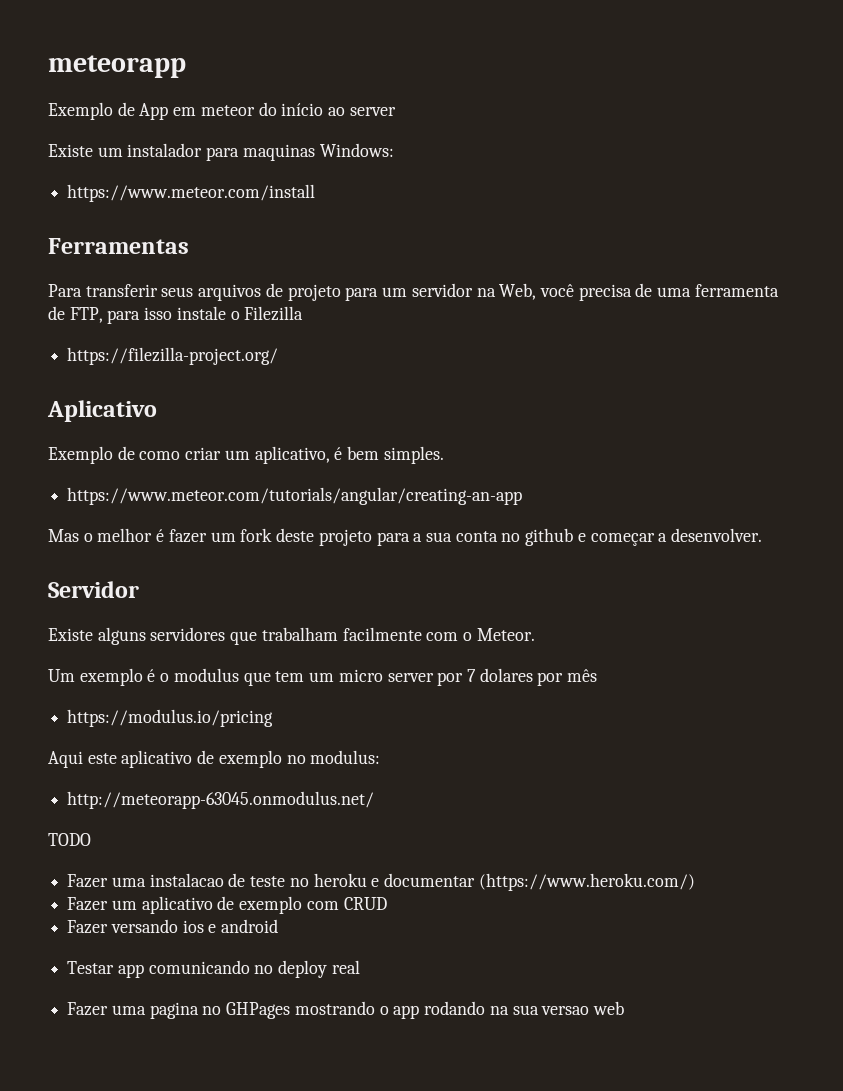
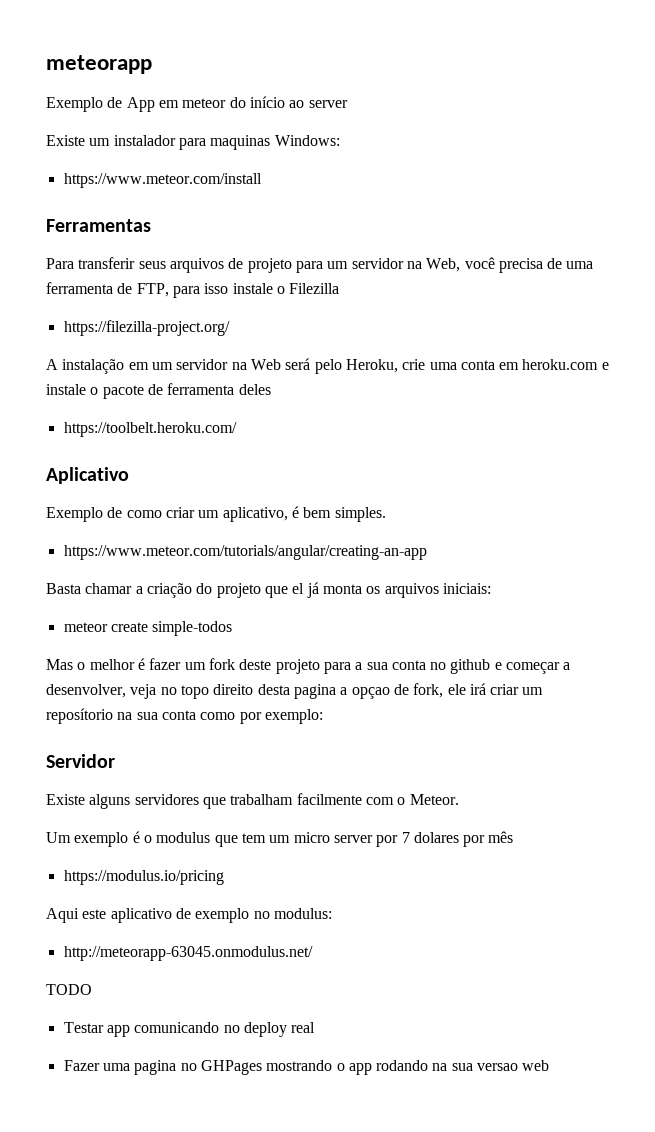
(279, 356) none -> [46,358,609,374] [46,383,271,399] [63,422,237,437] // A instalação em um servidor na Web será pelo Heroku, crie uma conta em heroku.com e instale o pacote de ferramenta deles // https://toolbelt.heroku.com/
(523, 496) none -> [46,582,491,598] [63,621,233,636] // Basta chamar a criação do projeto que el já monta os arquivos iniciais: // meteor create simple-todos
[671,528,763,542] desenvolver. -> [46,683,544,699] [46,708,323,724] desenvolver, veja no topo direito desta pagina a opçao de fork, ele irá criar um reposítorio na sua conta como por exemplo:
[67,873,695,891] [67,896,387,914] [67,919,279,934] // Fazer uma instalacao de teste no heroku e documentar (https://www.heroku.com/) // Fazer um aplicativo de exemplo com CRUD // Fazer versando ios e android -> (92, 989) none

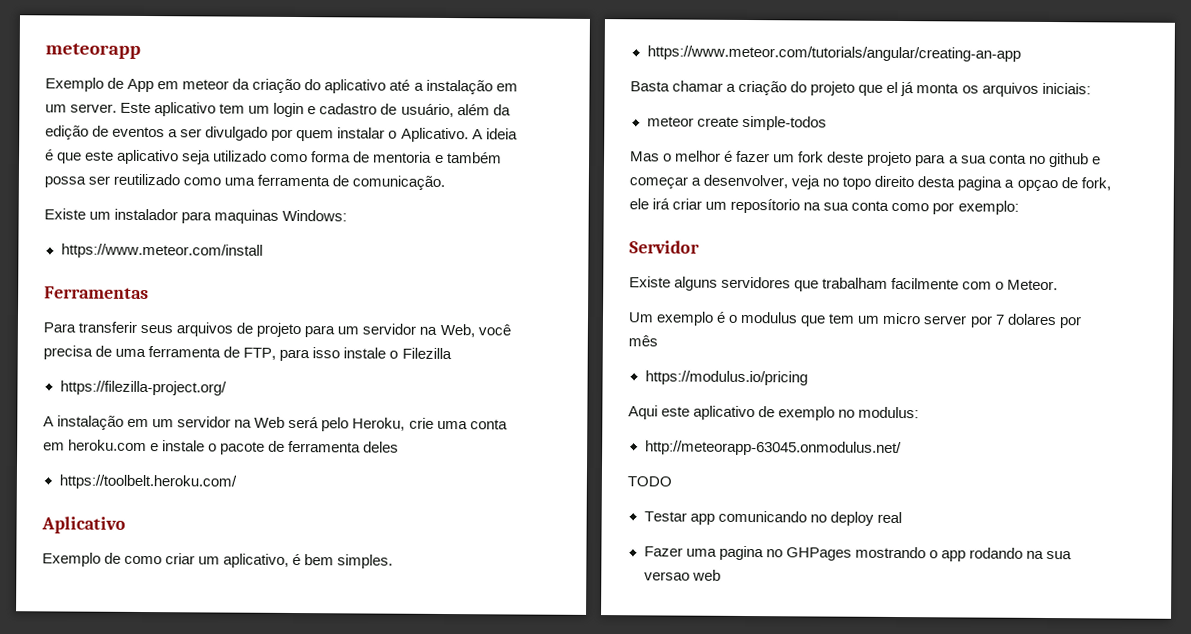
[229,96,348,108] do início ao server -> [232,78,518,95] [45,102,511,118] [45,125,518,143] [45,149,502,165] [44,173,446,191] da criação do aplicativo até a instalação em um server. Este aplicativo tem um login e cadastro de usuário, além da edição de eventos a ser divulgado por quem instalar o Aplicativo. A ideia é que este aplicativo seja utilizado como forma de mentoria e também possa ser reutilizado como uma ferramenta de comunicação.

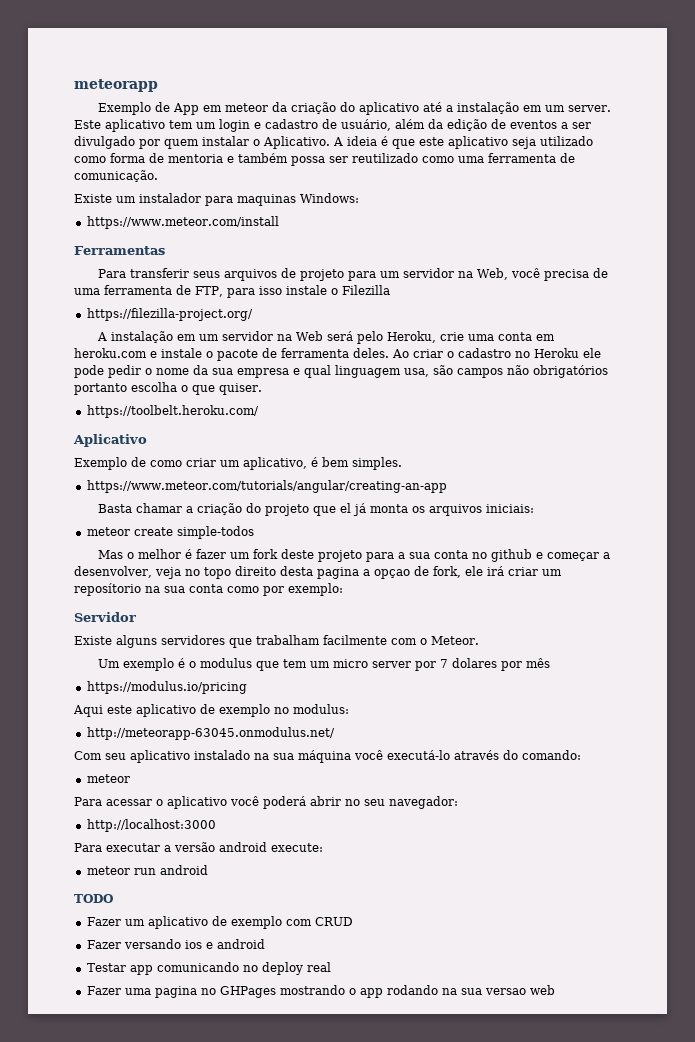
[363,441,400,453] deles -> [353,348,601,358] [74,365,608,378] [74,382,262,395] deles. Ao criar o cadastro no Heroku ele pode pedir o nome da sua empresa e qual linguagem usa, são campos não obrigatórios portanto escolha o que quiser.
[627,476,672,487] TODO -> [74,750,581,763] [86,774,130,783] [74,796,458,809] [86,819,216,832] [74,842,323,852] [86,865,208,875] [74,894,113,903] [86,916,353,929] [86,939,265,949] Com seu aplicativo instalado na sua máquina você executá-lo através do comando: // meteor // Para acessar o aplicativo você poderá abrir no seu navegador: // http://localhost:3000 // Para executar a versão android execute: // meteor run android // TODO // Fazer um aplicativo de exemplo com CRUD // Fazer versando ios e android

